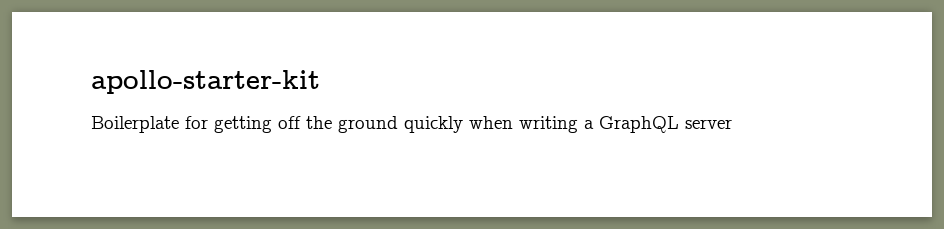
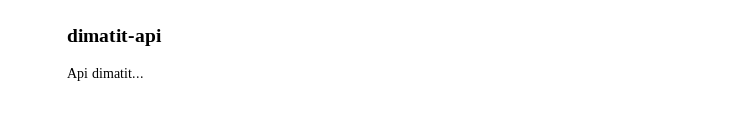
[91,70,320,94] [91,116,732,133] apollo-starter-kit // Boilerplate for getting off the ground quickly when writing a GraphQL server -> [67,29,162,46] [67,68,144,81] dimatit-api // Api dimatit...

